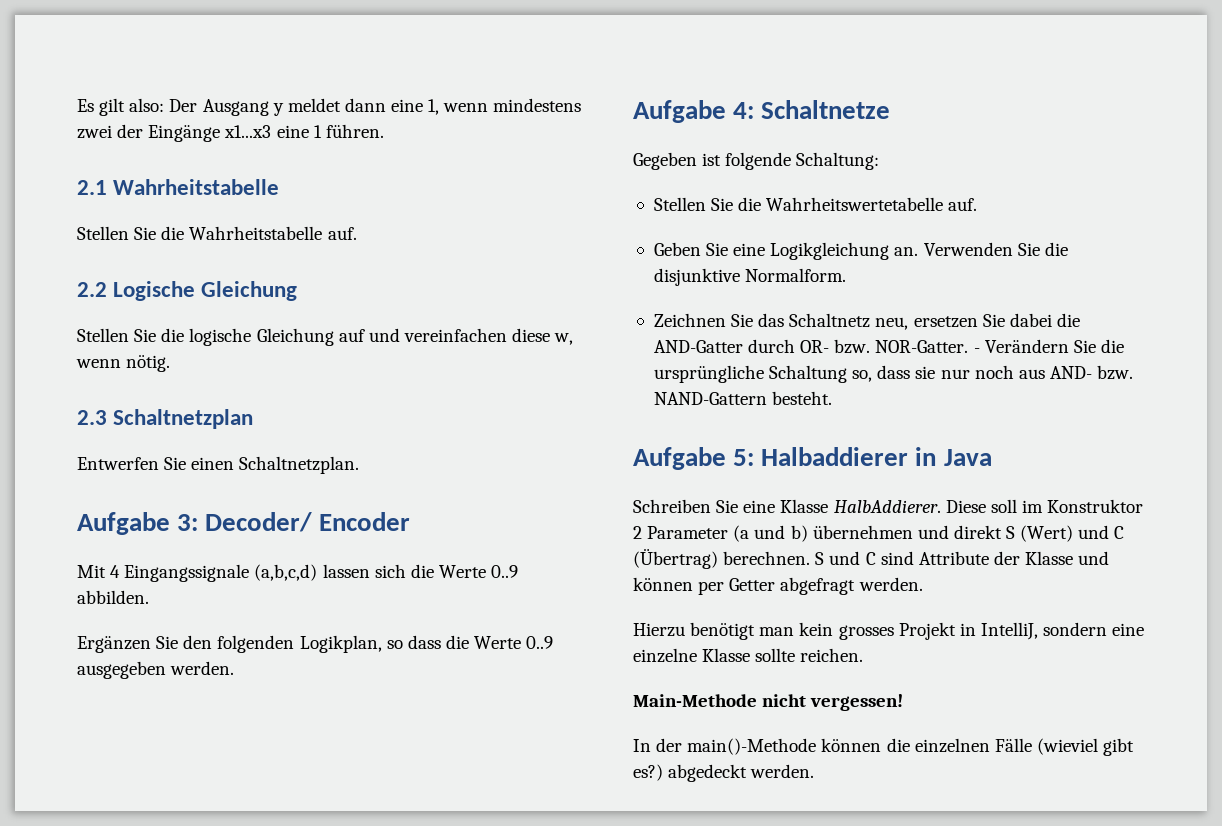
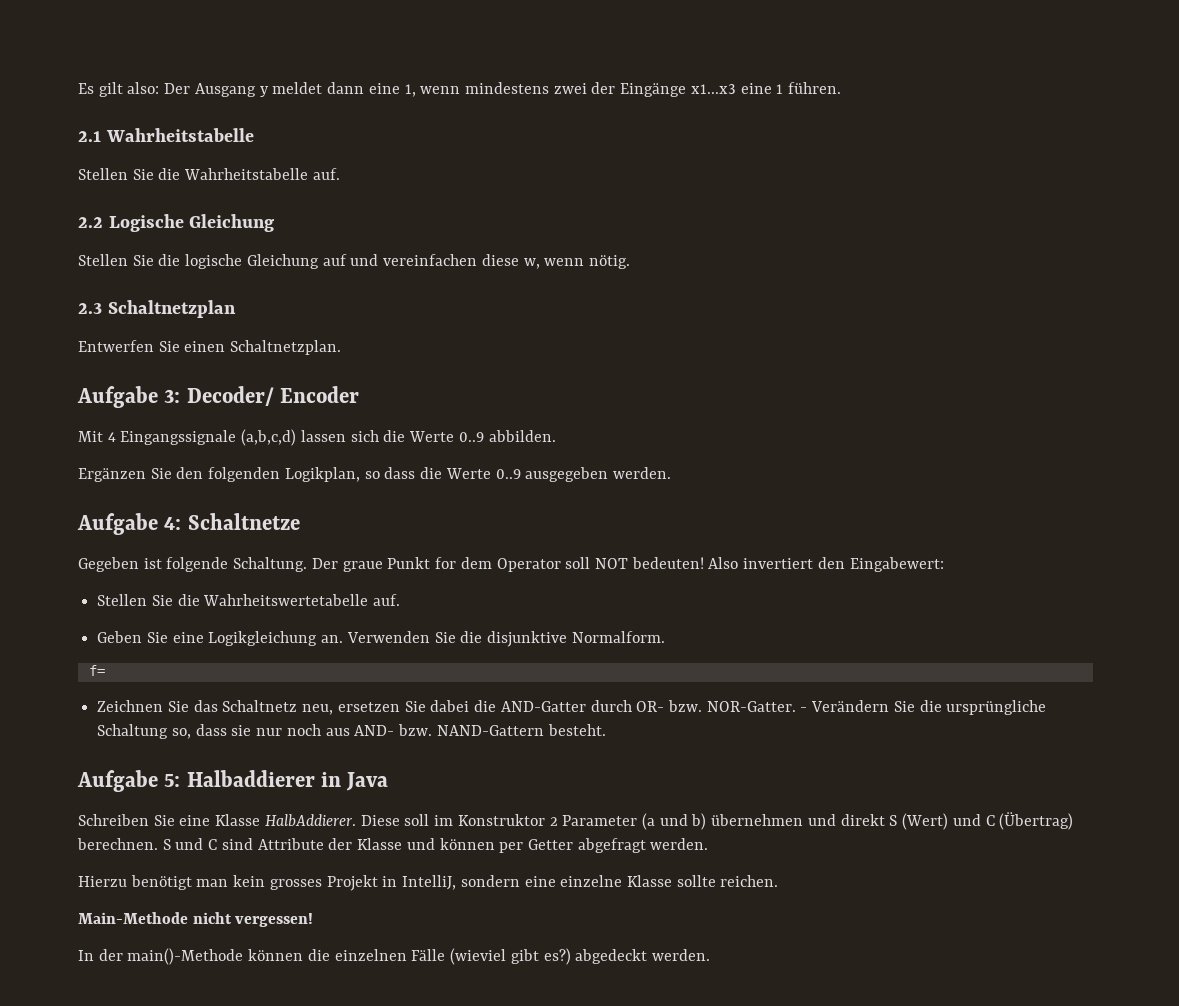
[796,152,880,170] Schaltung: -> [233,557,944,572] Schaltung. Der graue Punkt for dem Operator soll NOT bedeuten! Also invertiert den Eingabewert:
(847, 275) none -> [88,665,105,676] // f=

